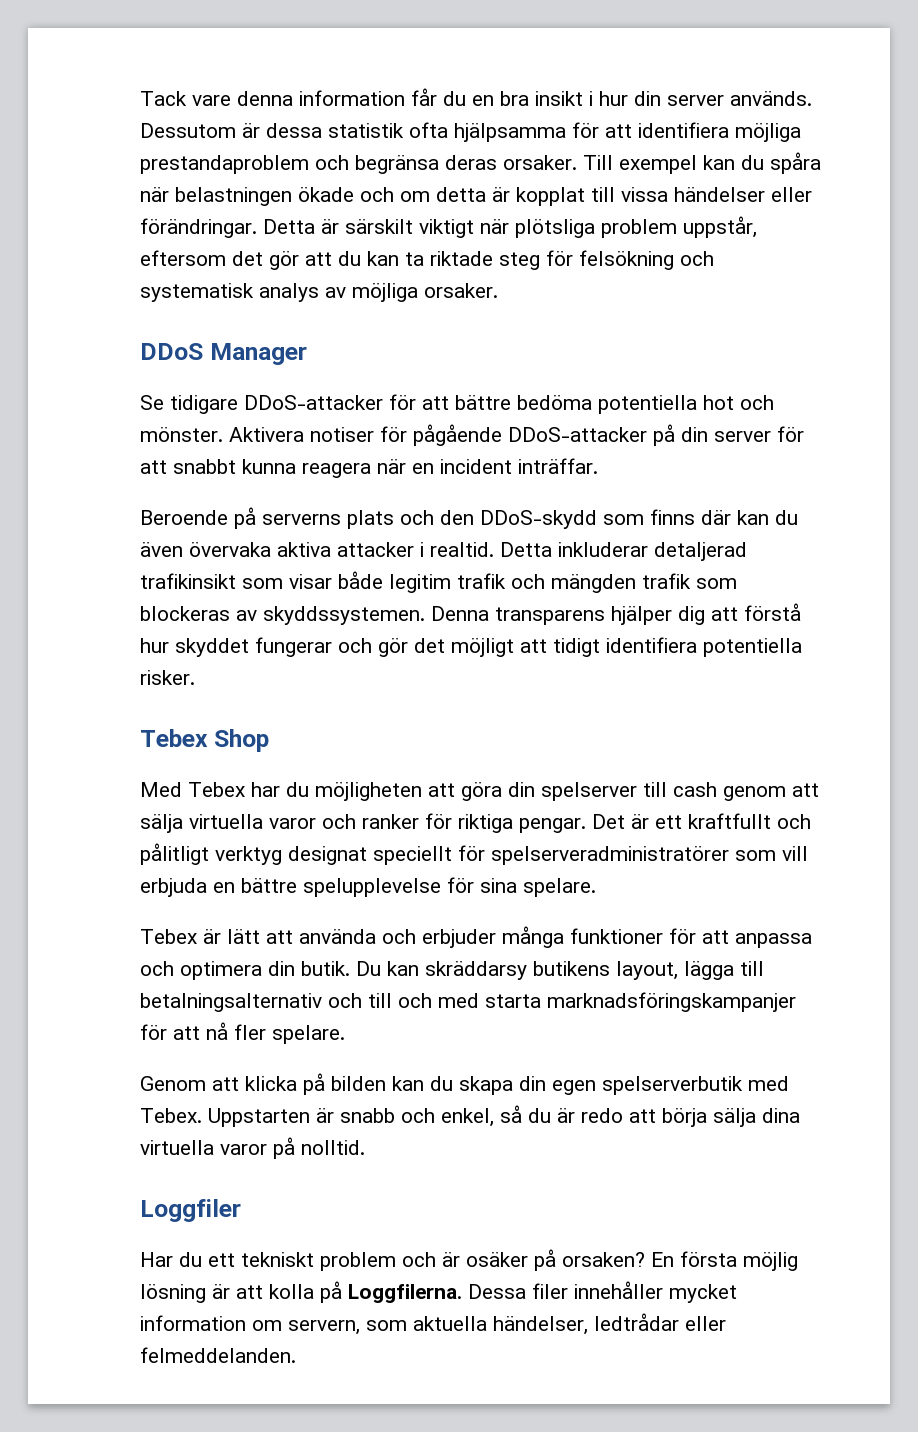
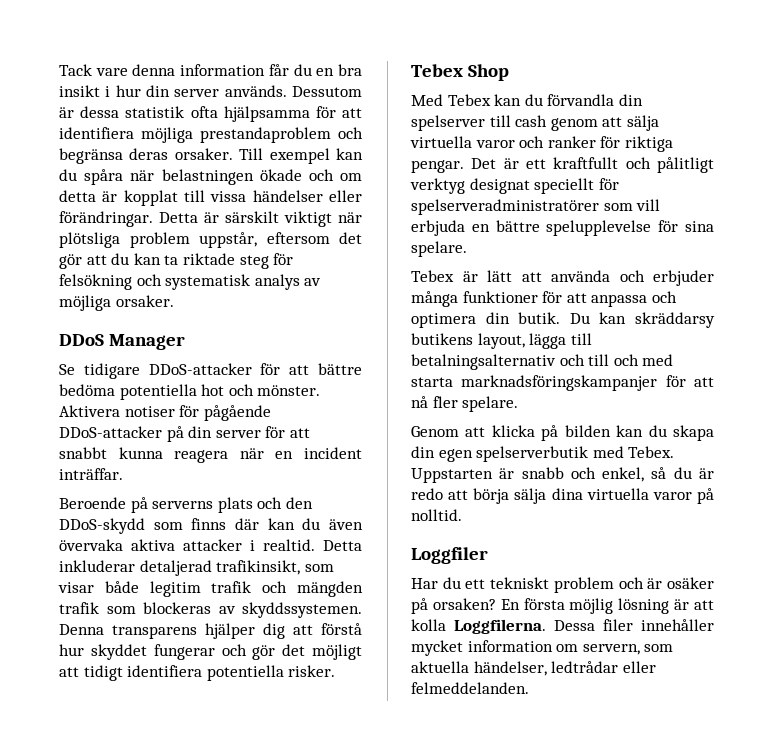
[140,573,236,589] trafikinsikt -> [216,560,301,575] trafikinsikt,
[251,782,502,801] har du möjligheten att göra -> [494,94,615,106] kan du förvandla
[320,1281,342,1303] på -> (446, 625) none

